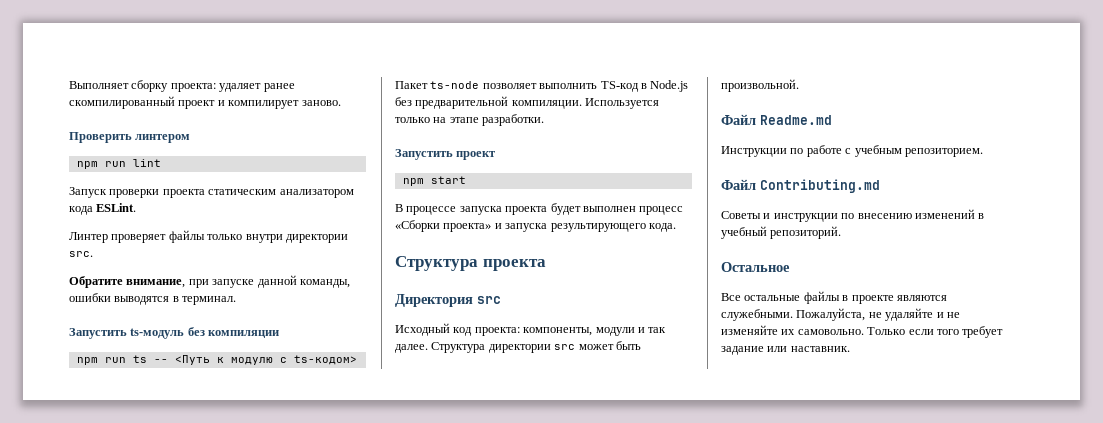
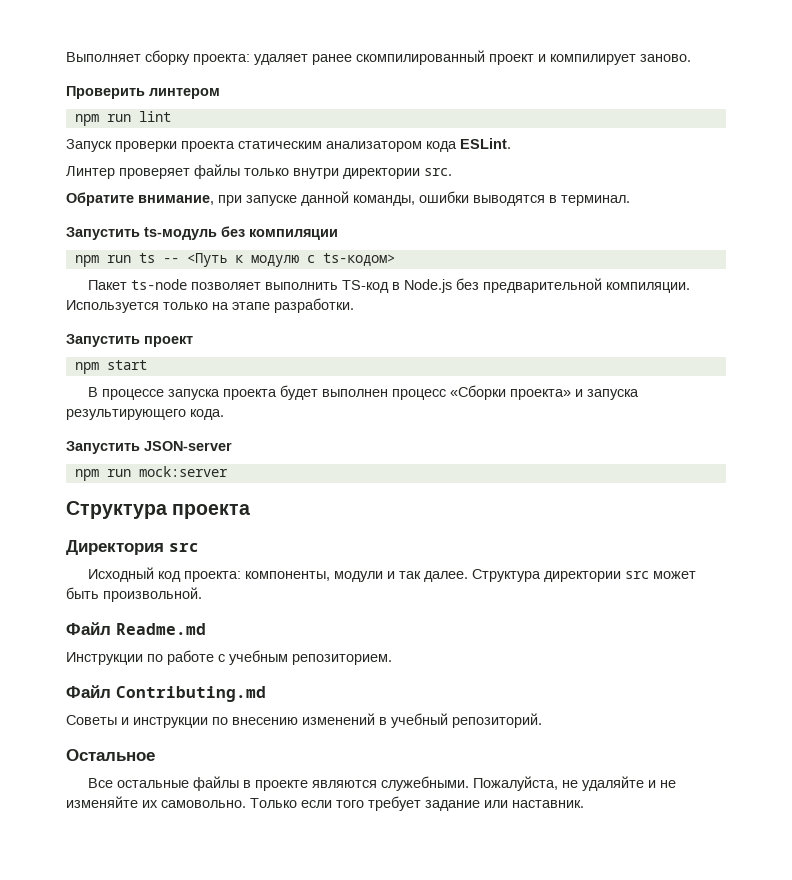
(676, 227) none -> [66,441,232,454] [74,466,228,481] // Запустить JSON-server // npm run mock:server

